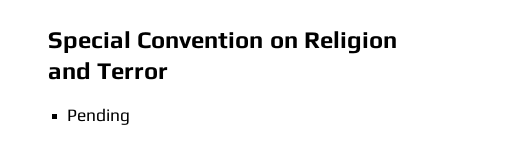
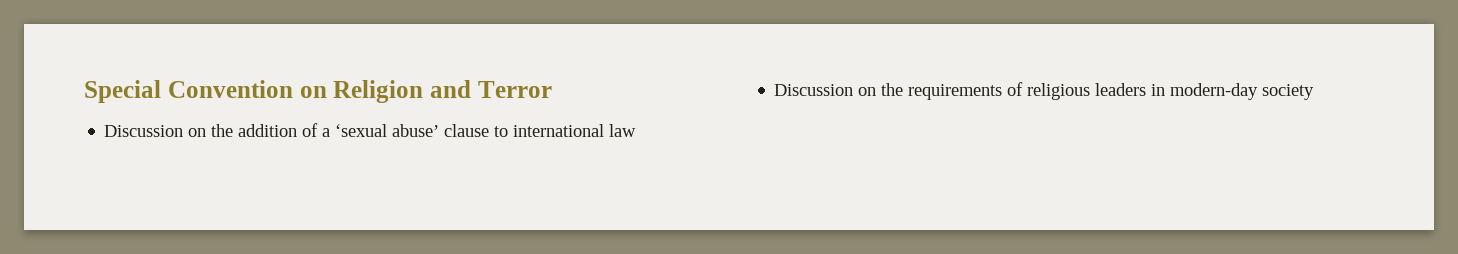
[67,108,131,125] Pending -> [104,123,637,137] [774,82,1315,100] Discussion on the addition of a ‘sexual abuse’ clause to international law // Discussion on the requirements of religious leaders in modern-day society

